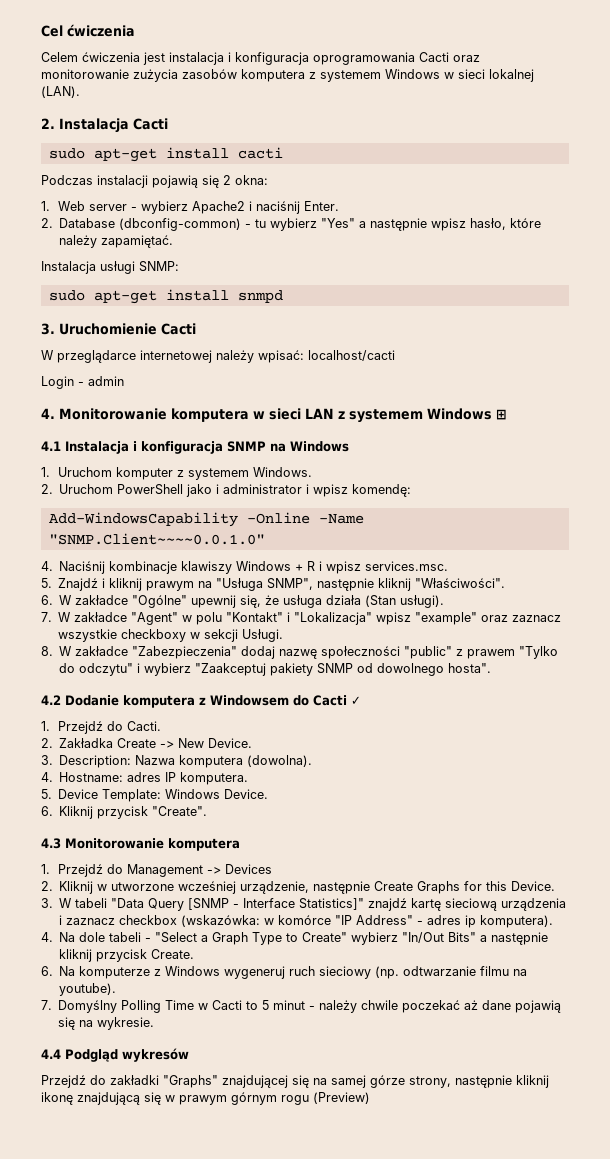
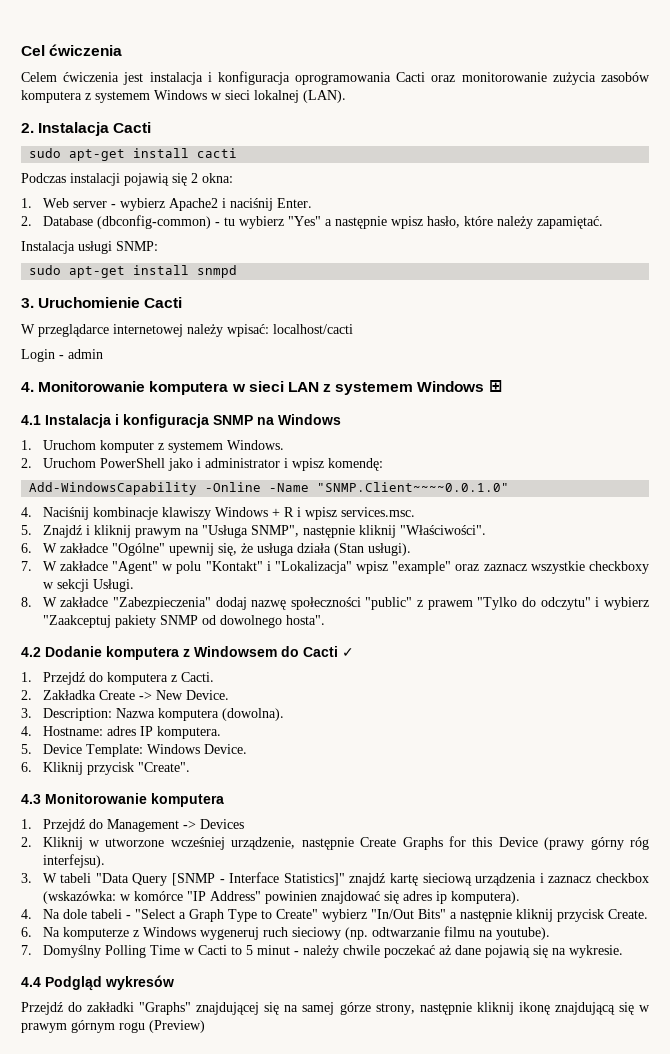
(124, 726) none -> [106,672,177,685] komputera z
[511,881,556,891] Device. -> [498,837,649,850] [42,854,105,868] Device (prawy górny róg interfejsu).
[417,921,424,925] - -> [264,891,399,904] powinien znajdować się

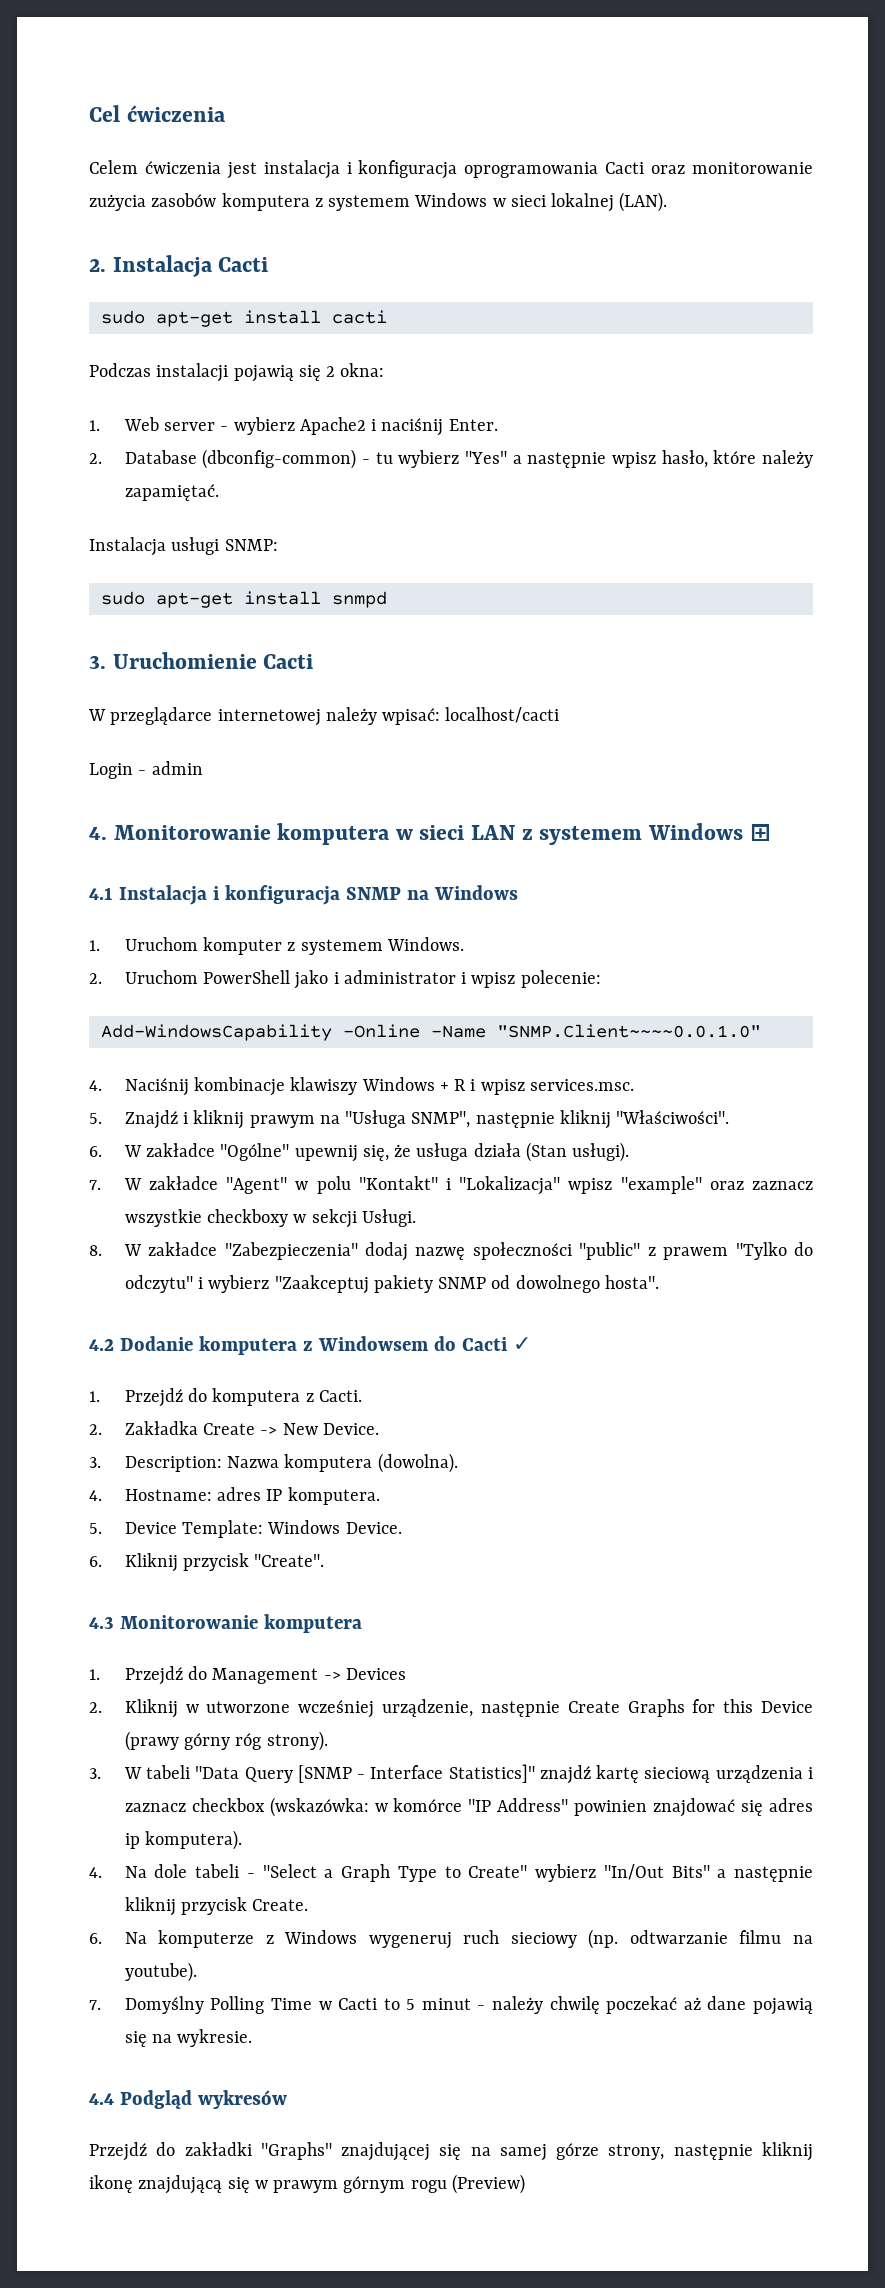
[327,458,383,471] komendę: -> [520,970,601,988] polecenie:
[42,854,105,868] interfejsu). -> [266,1731,328,1751] strony).
[342,945,380,955] chwile -> [549,1996,600,2014] chwilę

